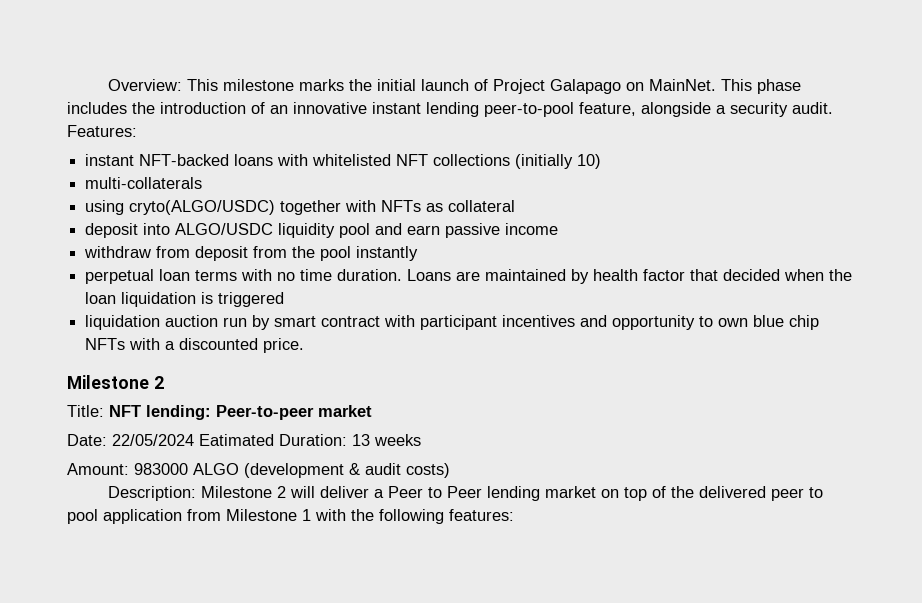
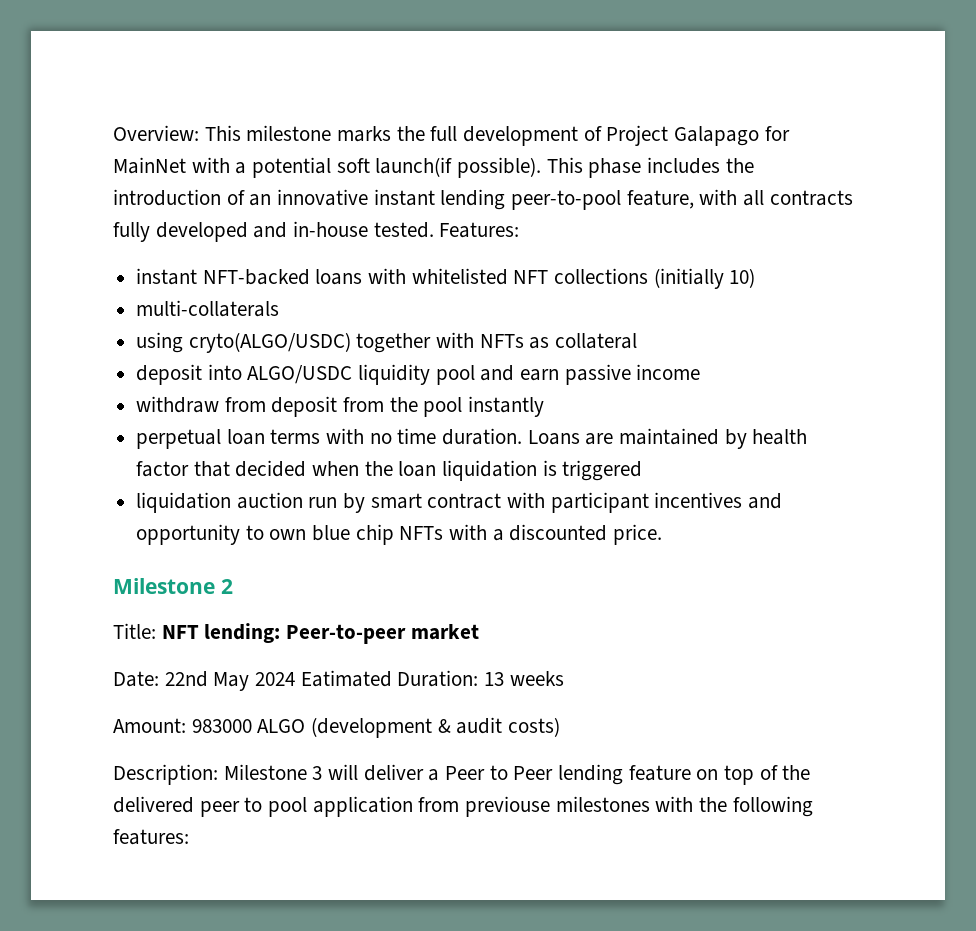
[376,79,469,91] initial launch -> [430,126,579,146] full development
[625,79,716,91] on MainNet. -> [764,126,790,141] [113,157,542,178] for MainNet with a potential soft launch(if possible).
[641,102,833,117] alongside a security audit. -> [699,189,853,206] [113,221,434,242] with all contracts fully developed and in-house tested.
[112,434,194,446] 22/05/2024 -> [164,671,296,691] 22nd May 2024
[276,486,286,498] 2 -> [312,766,323,780] 3
[544,486,596,498] market -> [628,765,691,781] feature
[226,509,311,521] Milestone 1 -> [465,796,650,817] previouse milestones

